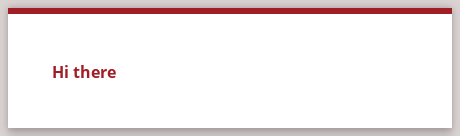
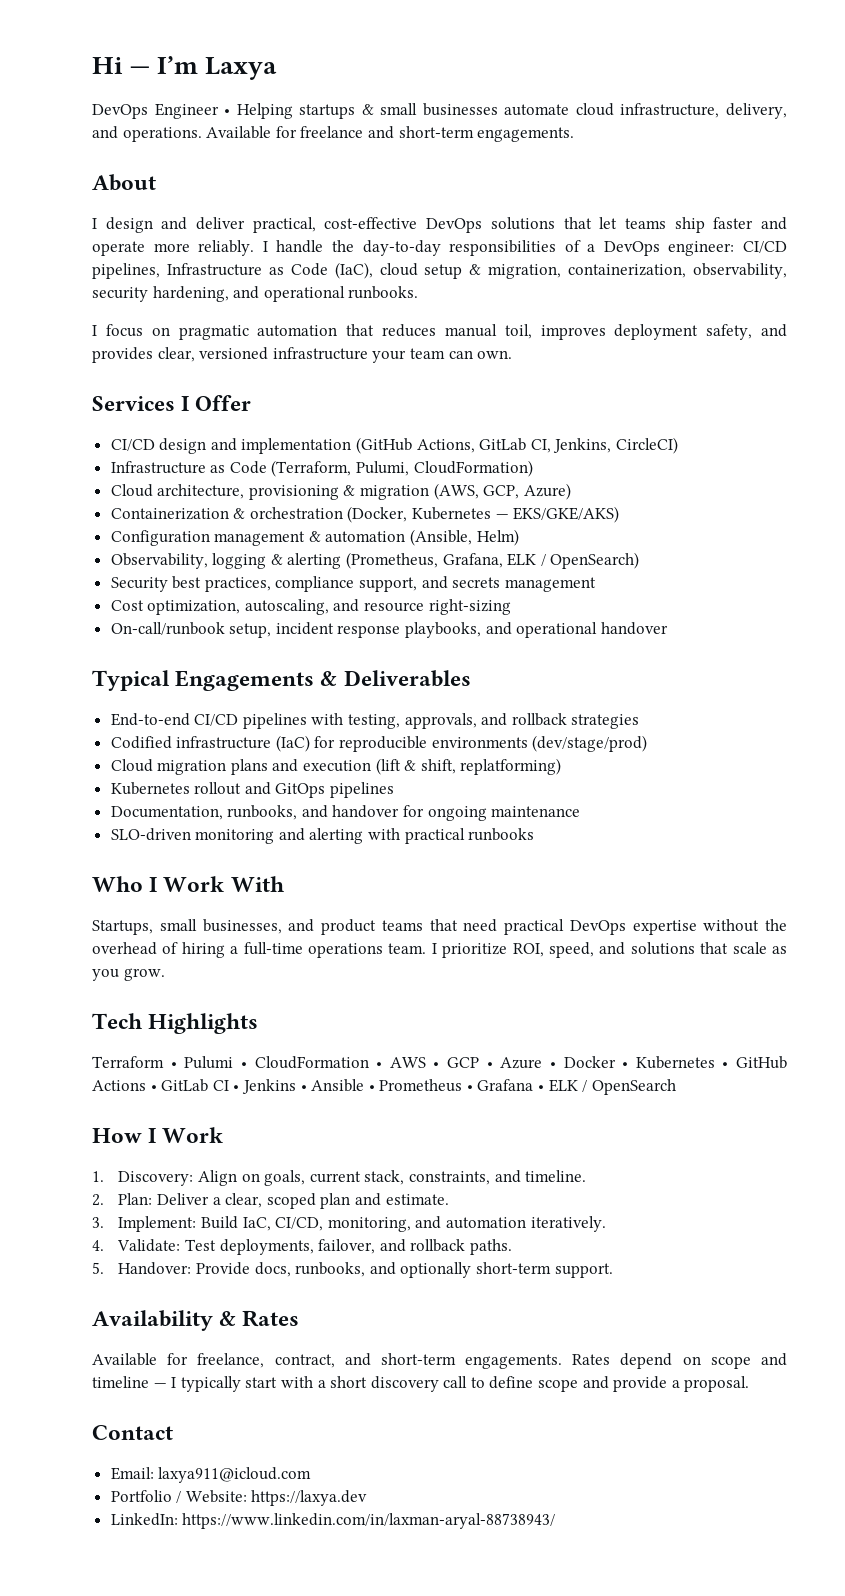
[73,65,117,78] there -> [130,56,278,80] [92,103,787,119] [92,126,575,142] [92,174,156,191] [92,217,788,233] [92,240,787,256] [92,262,787,279] [92,286,419,302] [92,324,787,340] [92,347,513,363] [92,395,252,411] [110,437,679,454] [110,460,533,477] [110,483,571,500] [110,506,620,523] [110,529,519,546] [110,552,640,569] [110,576,596,592] [110,599,511,615] [110,622,668,638] [92,670,471,691] [110,713,640,729] [110,735,648,752] [110,758,562,775] [110,782,395,798] [110,805,581,821] [110,828,535,844] [92,876,285,892] [92,919,787,935] [92,942,787,958] [92,968,165,981] [92,1013,259,1034] [92,1056,787,1069] [92,1079,676,1095] [92,1127,224,1143] [92,1170,587,1186] [92,1193,449,1209] [92,1216,606,1232] [92,1239,512,1255] [92,1262,613,1278] [92,1310,300,1331] [92,1353,787,1369] [92,1376,750,1392] [92,1425,173,1440] [110,1467,312,1483] [110,1490,368,1506] [110,1513,556,1529] — I’m Laxya // DevOps Engineer • Helping startups & small businesses automate cloud infrastructure, delivery, and operations. Available for freelance and short-term engagements. // About // I design and deliver practical, cost-effective DevOps solutions that let teams ship faster and operate more reliably. I handle the day‑to‑day responsibilities of a DevOps engineer: CI/CD pipelines, Infrastructure as Code (IaC), cloud setup & migration, containerization, observability, security hardening, and operational runbooks. // I focus on pragmatic automation that reduces manual toil, improves deployment safety, and provides clear, versioned infrastructure your team can own. // Services I Offer // CI/CD design and implementation (GitHub Actions, GitLab CI, Jenkins, CircleCI) // Infrastructure as Code (Terraform, Pulumi, CloudFormation) // Cloud architecture, provisioning & migration (AWS, GCP, Azure) // Containerization & orchestration (Docker, Kubernetes — EKS/GKE/AKS) // Configuration management & automation (Ansible, Helm) // Observability, logging & alerting (Prometheus, Grafana, ELK / OpenSearch) // Security best practices, compliance support, and secrets management // Cost optimization, autoscaling, and resource right-sizing // On-call/runbook setup, incident response playbooks, and operational handover // Typical Engagements & Deliverables // End-to-end CI/CD pipelines with testing, approvals, and rollback strategies // Codified infrastructure (IaC) for reproducible environments (dev/stage/prod) // Cloud migration plans and execution (lift & shift, replatforming) // Kubernetes rollout and GitOps pipelines // Documentation, runbooks, and handover for ongoing maintenance // SLO-driven monitoring and alerting with practical runbooks // Who I Work With // Startups, small businesses, and product teams that need practical DevOps expertise without the overhead of hiring a full-time operations team. I prioritize ROI, speed, and solutions that scale as you grow. // Tech Highlights // Terraform • Pulumi • CloudFormation • AWS • GCP • Azure • Docker • Kubernetes • GitHub Actions • GitLab CI • Jenkins • Ansible • Prometheus • Grafana • ELK / OpenSearch // How I Work // 1. Discovery: Align on goals, current stack, constraints, and timeline. // 2. Plan: Deliver a clear, scoped plan and estimate. // 3. Implement: Build IaC, CI/CD, monitoring, and automation iteratively. // 4. Validate: Test deployments, failover, and rollback paths. // 5. Handover: Provide docs, runbooks, and optionally short-term support. // Availability & Rates // Available for freelance, contract, and short-term engagements. Rates depend on scope and timeline — I typically start with a short discovery call to define scope and provide a proposal. // Contact // Email: laxya911@icloud.com // Portfolio / Website: https://laxya.dev // LinkedIn: https://www.linkedin.com/in/laxman-aryal-88738943/

